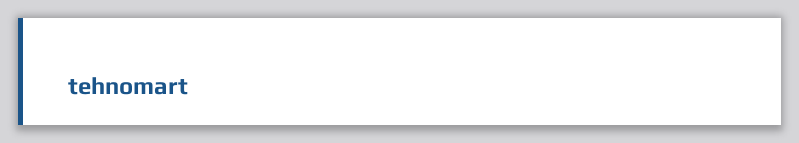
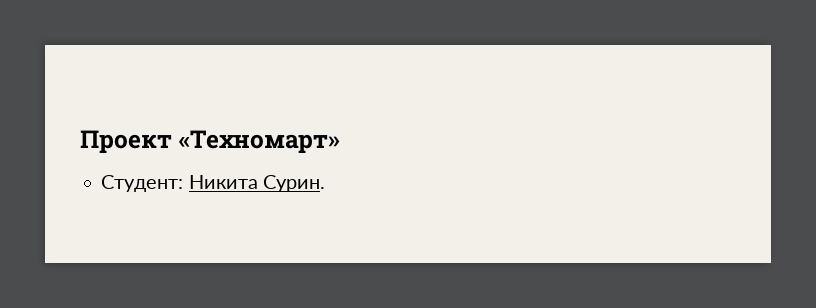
[68,77,188,95] tehnomart -> [80,130,340,153] [101,175,325,192] Проект «Техномарт» // Студент: Никита Сурин.

